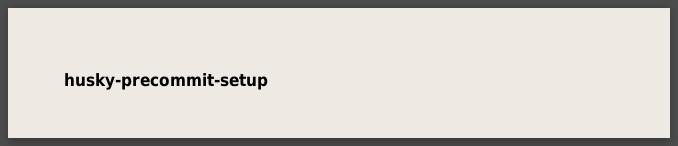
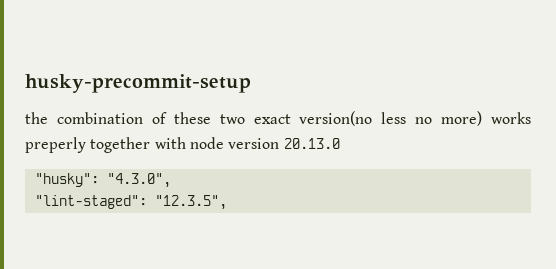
(268, 81) none -> [25,111,531,126] [25,137,340,153] [34,173,171,188] [34,195,227,210] // the combination of these two exact version(no less no more) works preperly together with node version 20.13.0 // "husky": "4.3.0", // "lint-staged": "12.3.5",

